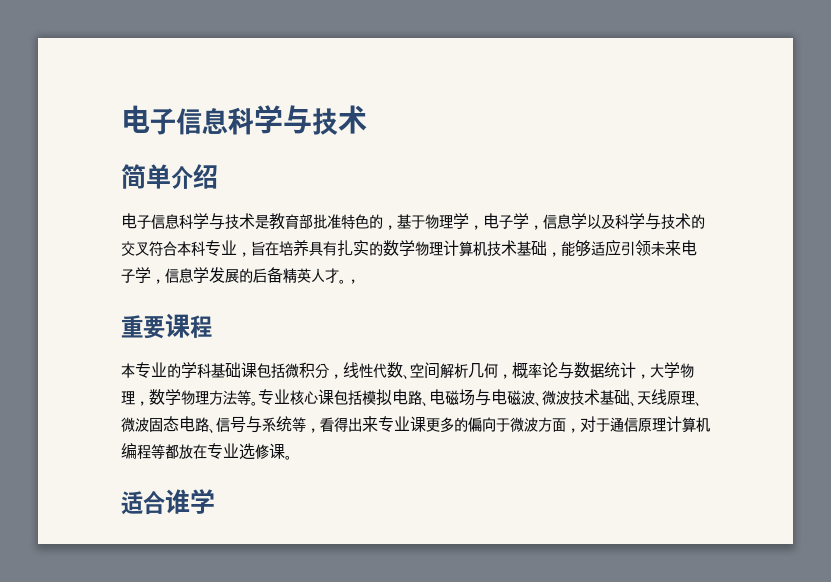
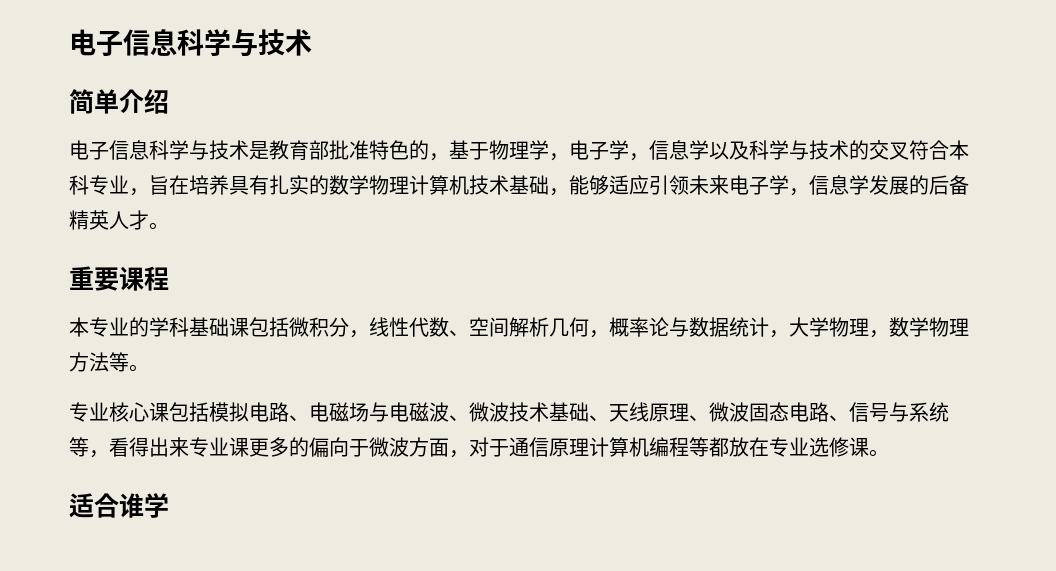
[346,279,360,284] ， -> (169, 226) none
(258, 403) none -> (149, 368) //

